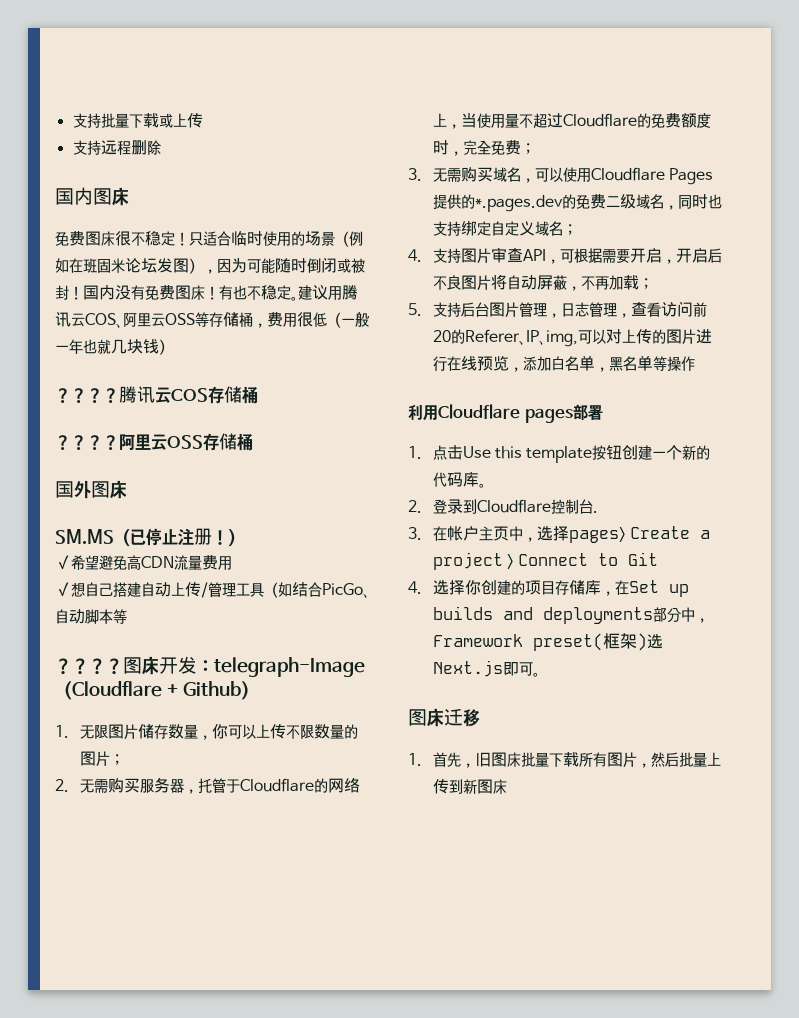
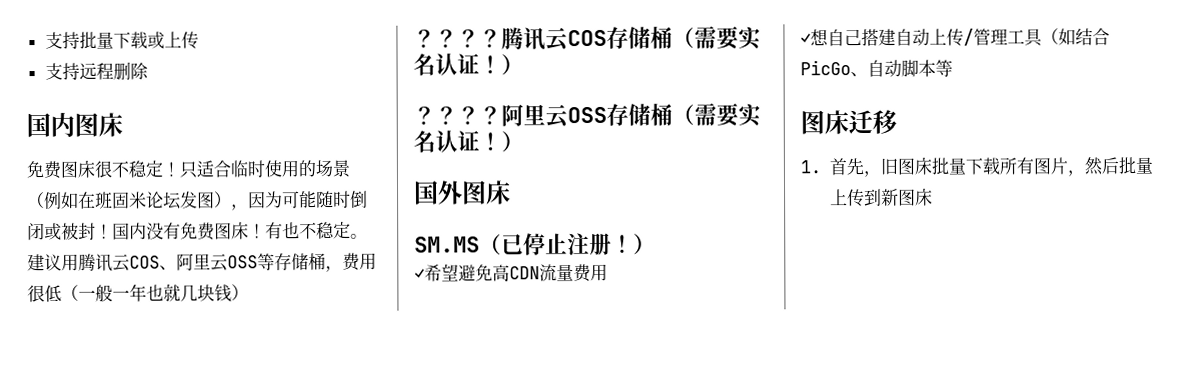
(258, 395) none -> [672,25,761,50] [413,53,524,76] （需要实名认证！）
(253, 442) none -> [672,102,761,127] [413,130,524,153] （需要实名认证！）
[55,656,365,677] [55,681,258,700] [55,724,358,740] [79,751,124,766] [55,777,360,794] [432,113,711,129] [432,140,535,156] [408,167,714,185] [432,194,722,212] [432,221,577,236] [408,247,722,264] [432,274,653,291] [408,301,707,318] [432,329,712,347] [432,355,695,372] [408,404,603,423] [408,445,711,463] [432,472,486,488] [408,499,598,514] [408,526,711,543] [432,552,659,570] [408,580,689,597] [432,606,709,624] [432,633,663,651] [432,660,540,677] // ？？？？图床开发：telegraph-Image（Cloudflare + Github） // 1.无限图片储存数量，你可以上传不限数量的图片； // 2.无需购买服务器，托管于Cloudflare的网络上，当使用量不超过Cloudflare的免费额度时，完全免费； // 3.无需购买域名，可以使用Cloudflare Pages提供的*.pages.dev的免费二级域名，同时也支持绑定自定义域名； // 4.支持图片审查API，可根据需要开启，开启后不良图片将自动屏蔽，不再加载； // 5.支持后台图片管理，日志管理，查看访问前20的Referer、IP、img,可以对上传的图片进行在线预览，添加白名单，黑名单等操作 // 利用Cloudflare pages部署 // 1.点击Use this template按钮创建一个新的代码库。 // 2.登录到Cloudflare控制台. // 3.在帐户主页中，选择pages> Create a project > Connect to Git // 4.选择你创建的项目存储库，在Set up builds and deployments部分中，Framework preset(框架)选Next.js即可。 -> (953, 68) none

